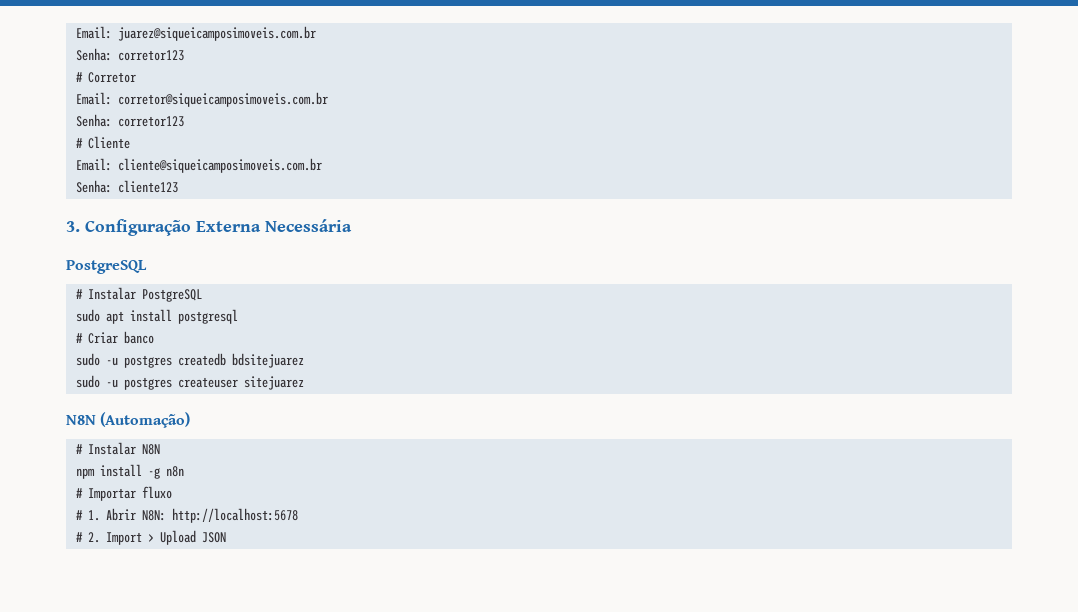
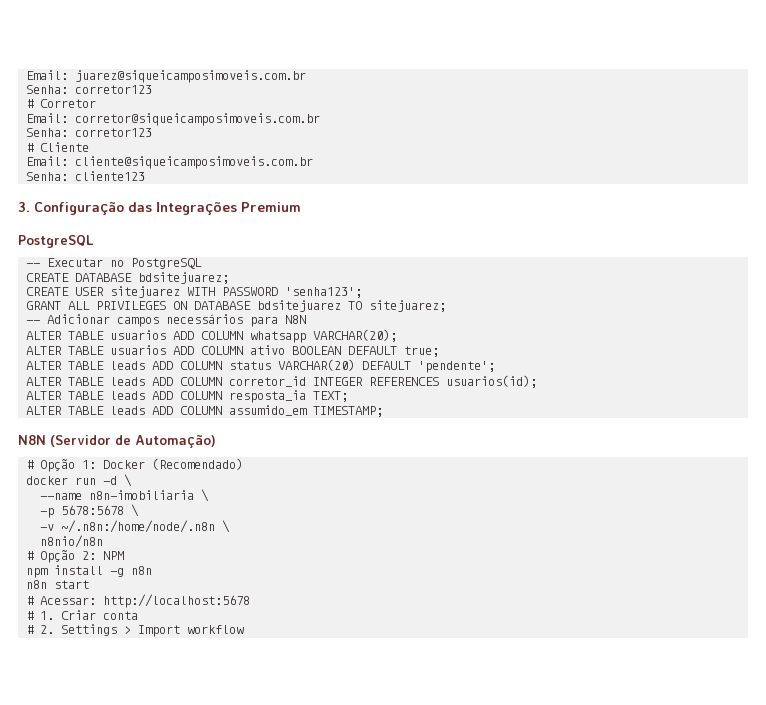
[196,219,352,232] [66,260,147,274] [75,287,202,302] [75,309,238,324] [75,331,154,344] [75,353,304,368] [75,375,304,390] [66,412,191,428] [75,442,160,455] Externa Necessária // PostgreSQL // # Instalar PostgreSQL // sudo apt install postgresql // # Criar banco // sudo -u postgres createdb bdsitejuarez // sudo -u postgres createuser sitejuarez // N8N (Automação) // # Instalar N8N -> [128,202,301,215] [18,235,94,248] [26,258,203,269] [26,272,230,284] [26,286,363,298] [26,300,447,312] [26,314,307,327] [26,329,398,343] [26,345,440,357] [26,359,496,373] [26,375,538,388] [26,390,349,403] [26,405,384,417] [18,435,216,448] [26,458,244,472] [26,474,133,487] [40,489,210,502] [40,504,140,518] [40,520,231,533] [40,535,104,548] [26,550,125,563] das Integrações Premium // PostgreSQL // -- Executar no PostgreSQL // CREATE DATABASE bdsitejuarez; // CREATE USER sitejuarez WITH PASSWORD 'senha123'; // GRANT ALL PRIVILEGES ON DATABASE bdsitejuarez TO sitejuarez; // -- Adicionar campos necessários para N8N // ALTER TABLE usuarios ADD COLUMN whatsapp VARCHAR(20); // ALTER TABLE usuarios ADD COLUMN ativo BOOLEAN DEFAULT true; // ALTER TABLE leads ADD COLUMN status VARCHAR(20) DEFAULT 'pendente'; // ALTER TABLE leads ADD COLUMN corretor_id INTEGER REFERENCES usuarios(id); // ALTER TABLE leads ADD COLUMN resposta_ia TEXT; // ALTER TABLE leads ADD COLUMN assumido_em TIMESTAMP; // N8N (Servidor de Automação) // # Opção 1: Docker (Recomendado) // docker run -d \ // --name n8n-imobiliaria \ // -p 5678:5678 \ // -v ~/.n8n:/home/node/.n8n \ // n8nio/n8n // # Opção 2: NPM
[75,486,172,501] // # Importar fluxo -> [26,580,90,589] [26,594,251,608] // n8n start // # Acessar: http://localhost:5678
[105,508,298,523] Abrir N8N: http://localhost:5678 -> [61,610,139,620] Criar conta
[105,530,226,545] Import > Upload JSON -> [61,624,245,637] Settings > Import workflow

